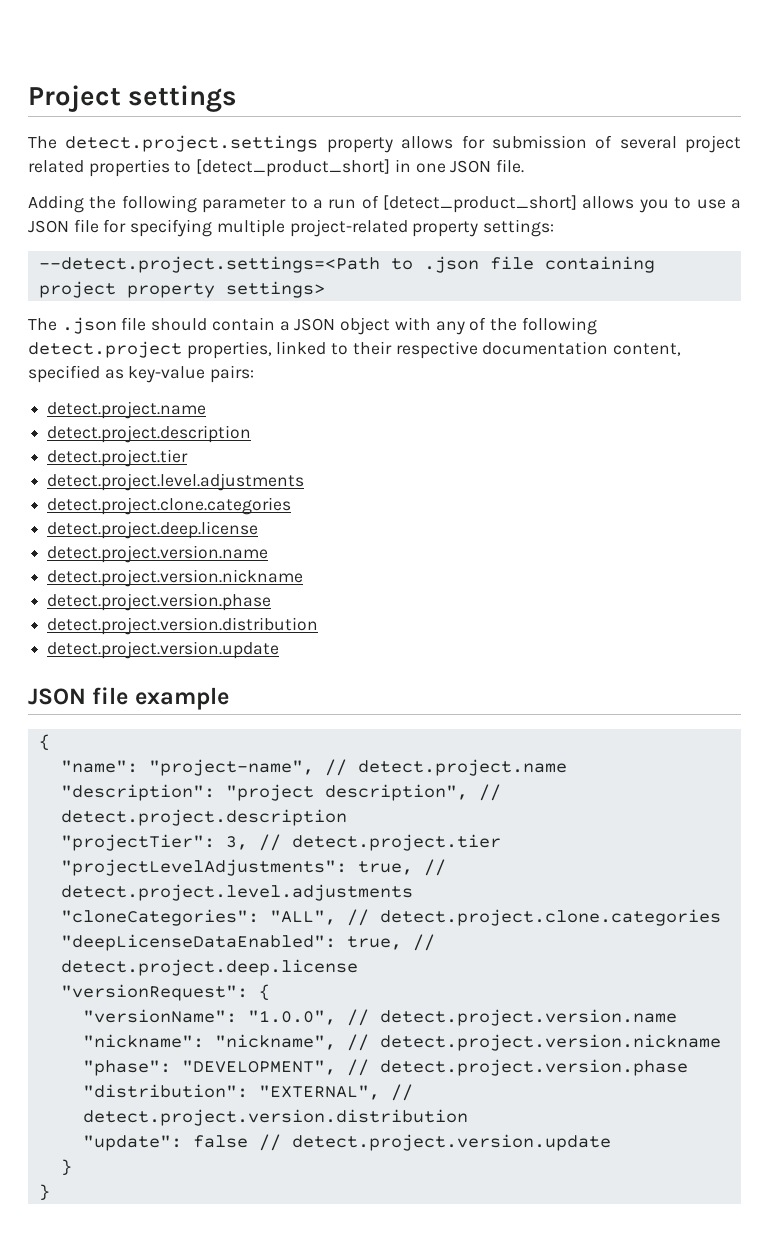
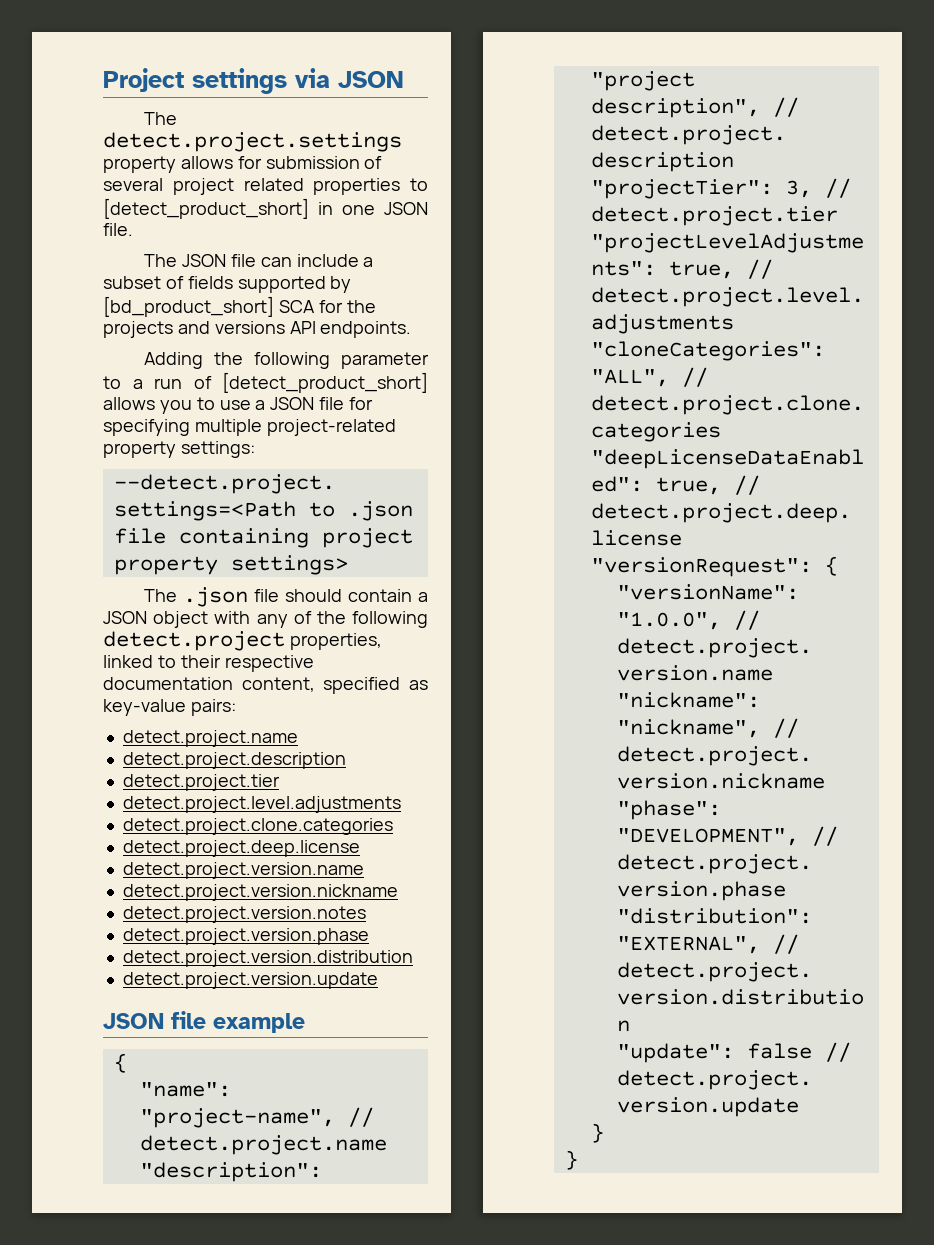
(238, 98) none -> [295,68,404,88] via JSON
(525, 166) none -> [144,254,374,267] [103,276,352,293] [103,296,376,317] [103,321,412,338] // The JSON file can include a subset of fields supported by [bd_product_short] SCA for the projects and versions API endpoints.
(304, 578) none -> [122,906,366,923] // detect.project.version.notes

